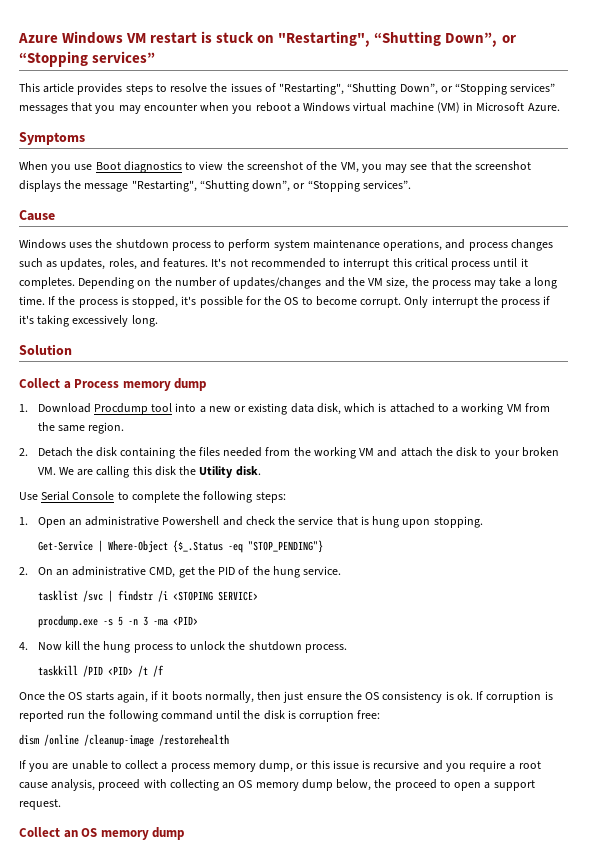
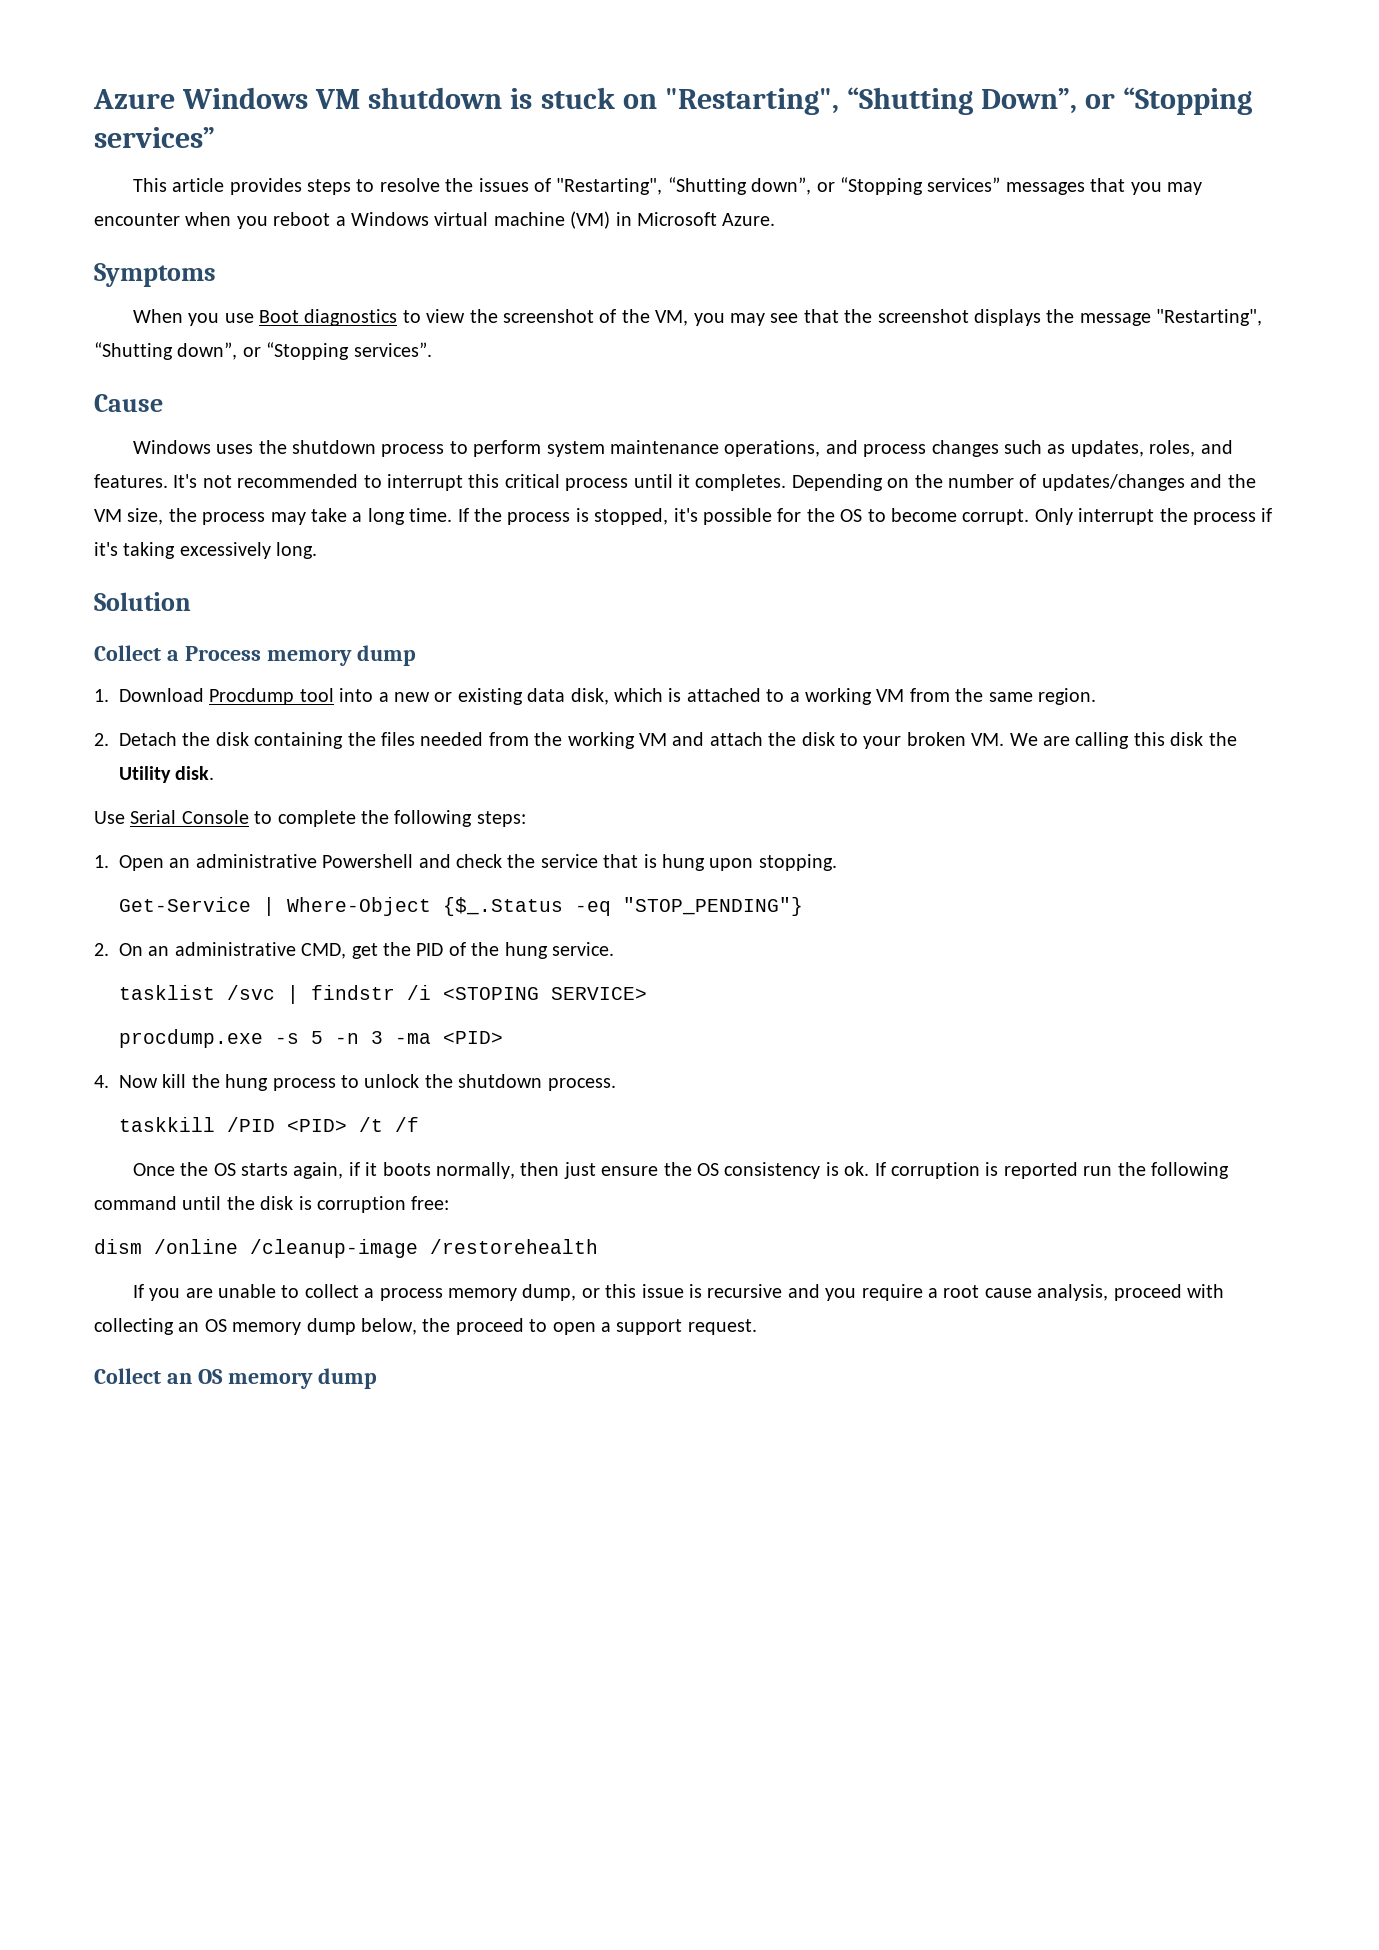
[150,32,198,44] restart -> [368,87,503,109] shutdown
[399,83,438,95] Down”, -> [751,177,812,195] down”,

